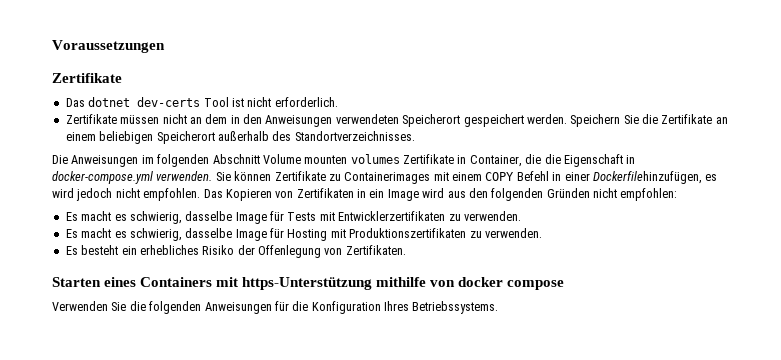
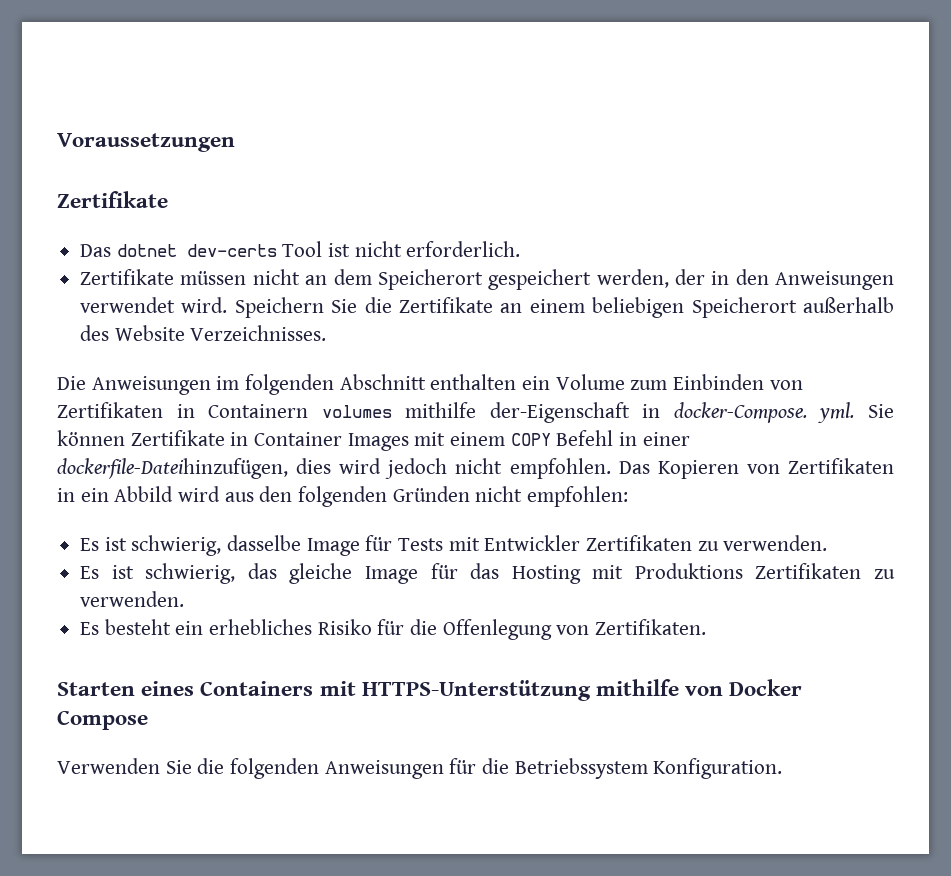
[230,114,567,127] in den Anweisungen verwendeten Speicherort gespeichert werden. -> [377,269,895,290] [80,297,228,313] Speicherort gespeichert werden, der in den Anweisungen verwendet wird.
[294,131,415,141] Standortverzeichnisses. -> [114,325,327,341] Website Verzeichnisses.
[262,154,636,167] [52,171,431,184] Volume mounten volumes Zertifikate in Container, die die Eigenschaft in docker-compose.yml verwenden. Sie können Zertifikate zu Containerimages -> [430,374,803,390] [57,402,894,423] [57,430,409,451] enthalten ein Volume zum Einbinden von Zertifikaten in Containern volumes mithilfe der-Eigenschaft in docker-Compose. yml. Sie können Zertifikate in Container Images
[592,171,718,184] Dockerfilehinzufügen, es -> [57,458,332,479] dockerfile-Dateihinzufügen, dies
[387,189,419,201] Image -> [114,486,174,502] Abbild
[81,211,127,221] macht es -> [104,537,127,551] ist
[338,211,521,221] [65,228,284,241] Entwicklerzertifikaten zu verwenden. // Es macht es schwierig, dasselbe Image für -> [484,535,828,551] [80,563,500,584] Entwickler Zertifikaten zu verwenden. // Es ist schwierig, das gleiche Image für das
[349,228,467,238] Produktionszertifikaten -> [634,563,862,579] Produktions Zertifikaten
[237,245,255,255] der -> [377,619,438,635] für die
[242,277,373,290] https-Unterstützung -> [361,680,591,701] HTTPS-Unterstützung
[458,277,565,290] docker compose -> [729,679,803,696] [57,710,148,730] Docker Compose
[311,301,499,314] Konfiguration Ihres Betriebssystems. -> [514,758,783,779] Betriebssystem Konfiguration.

